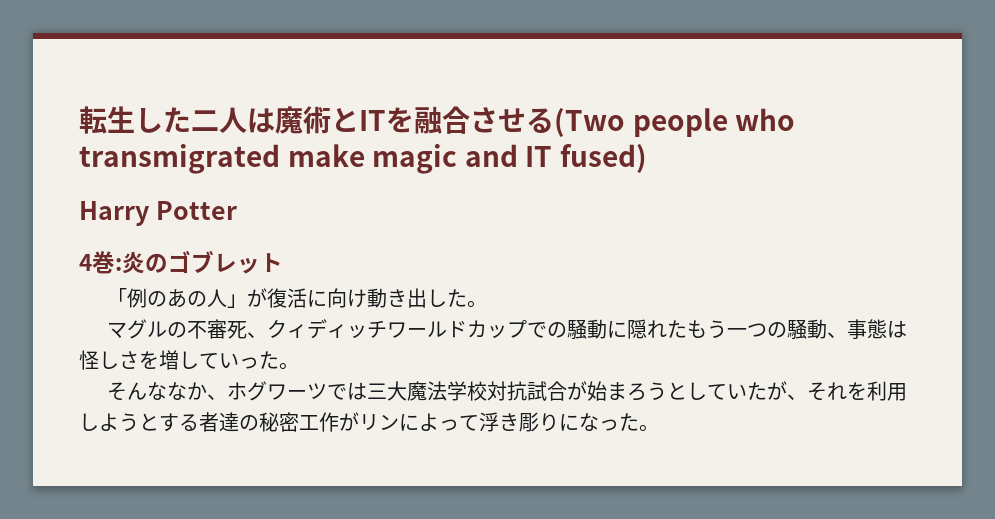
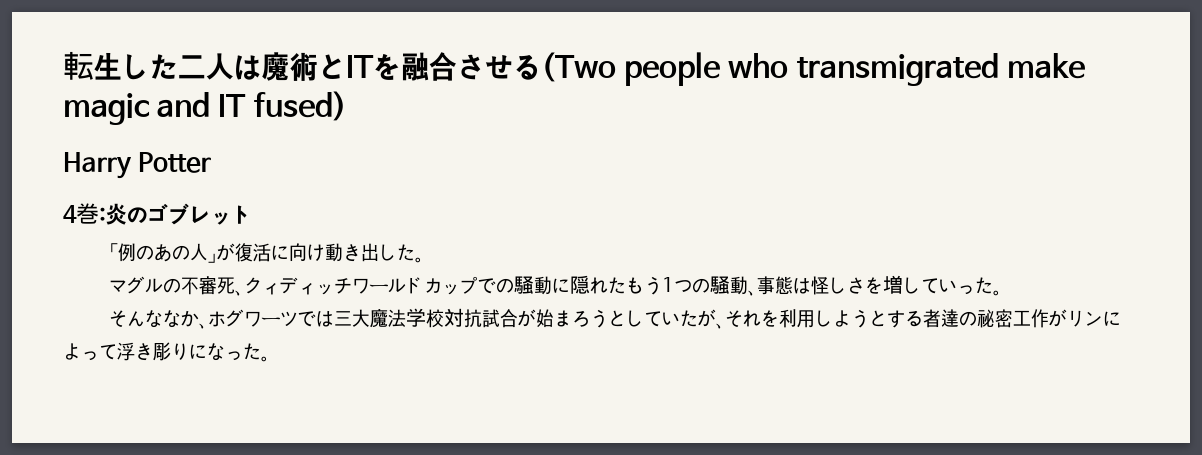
[726,328,747,337] 一 -> [662,277,675,292] 1

